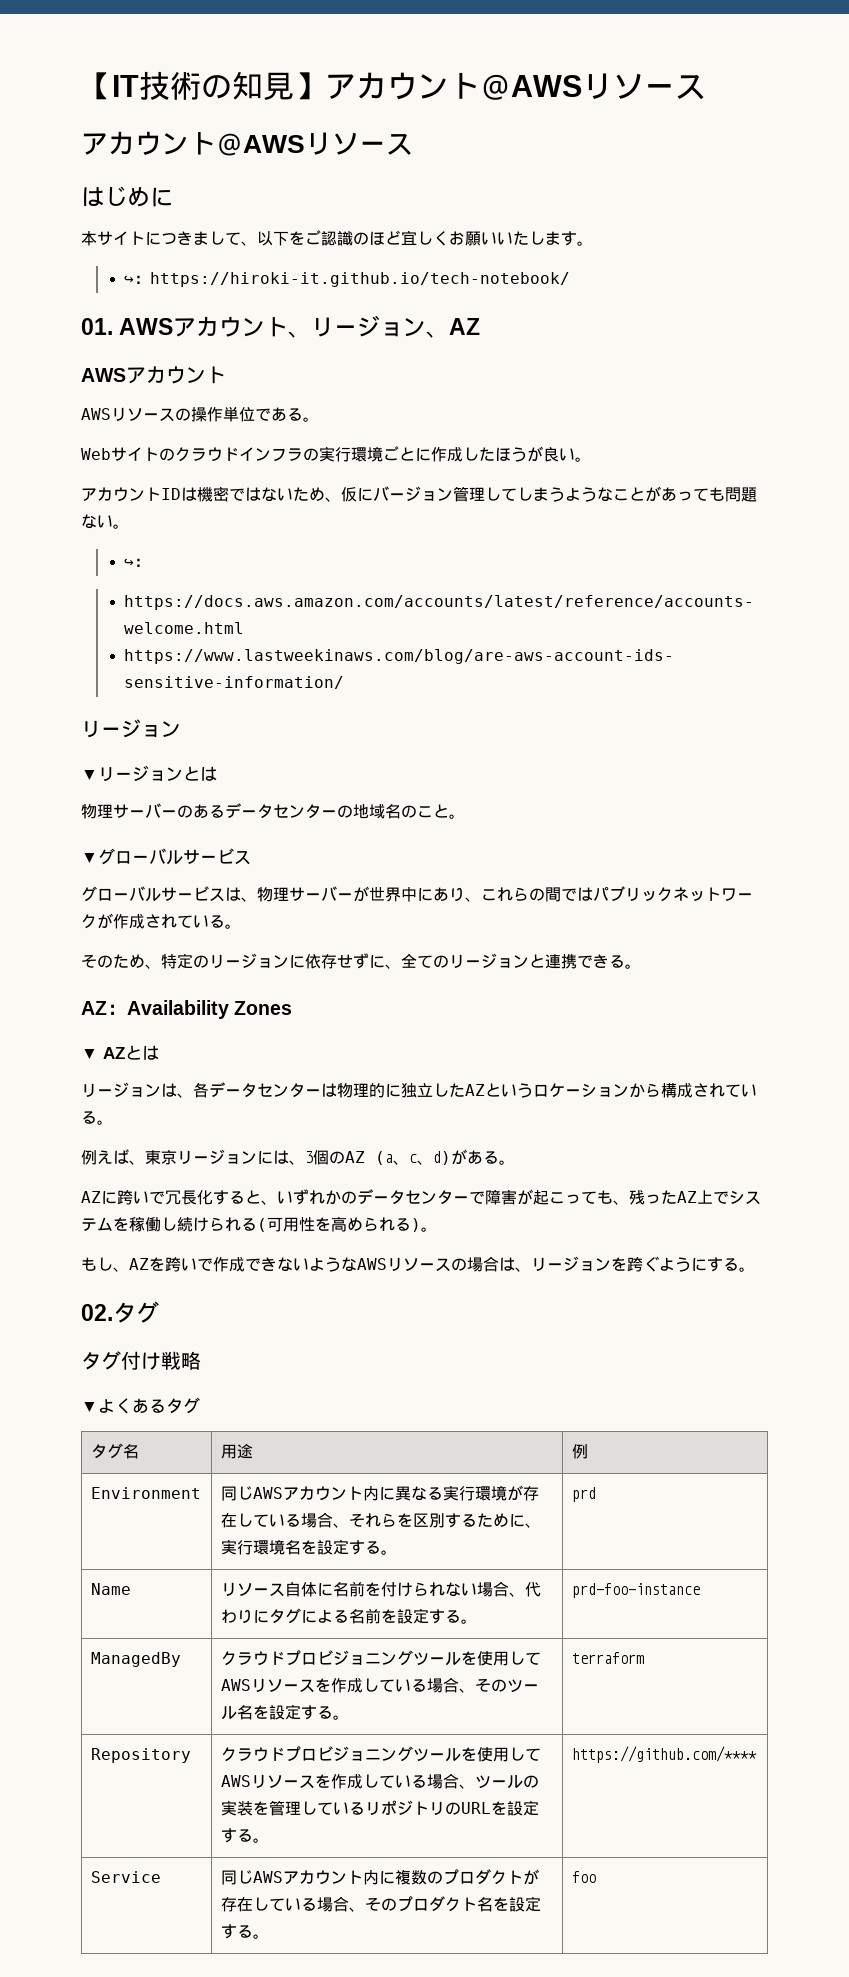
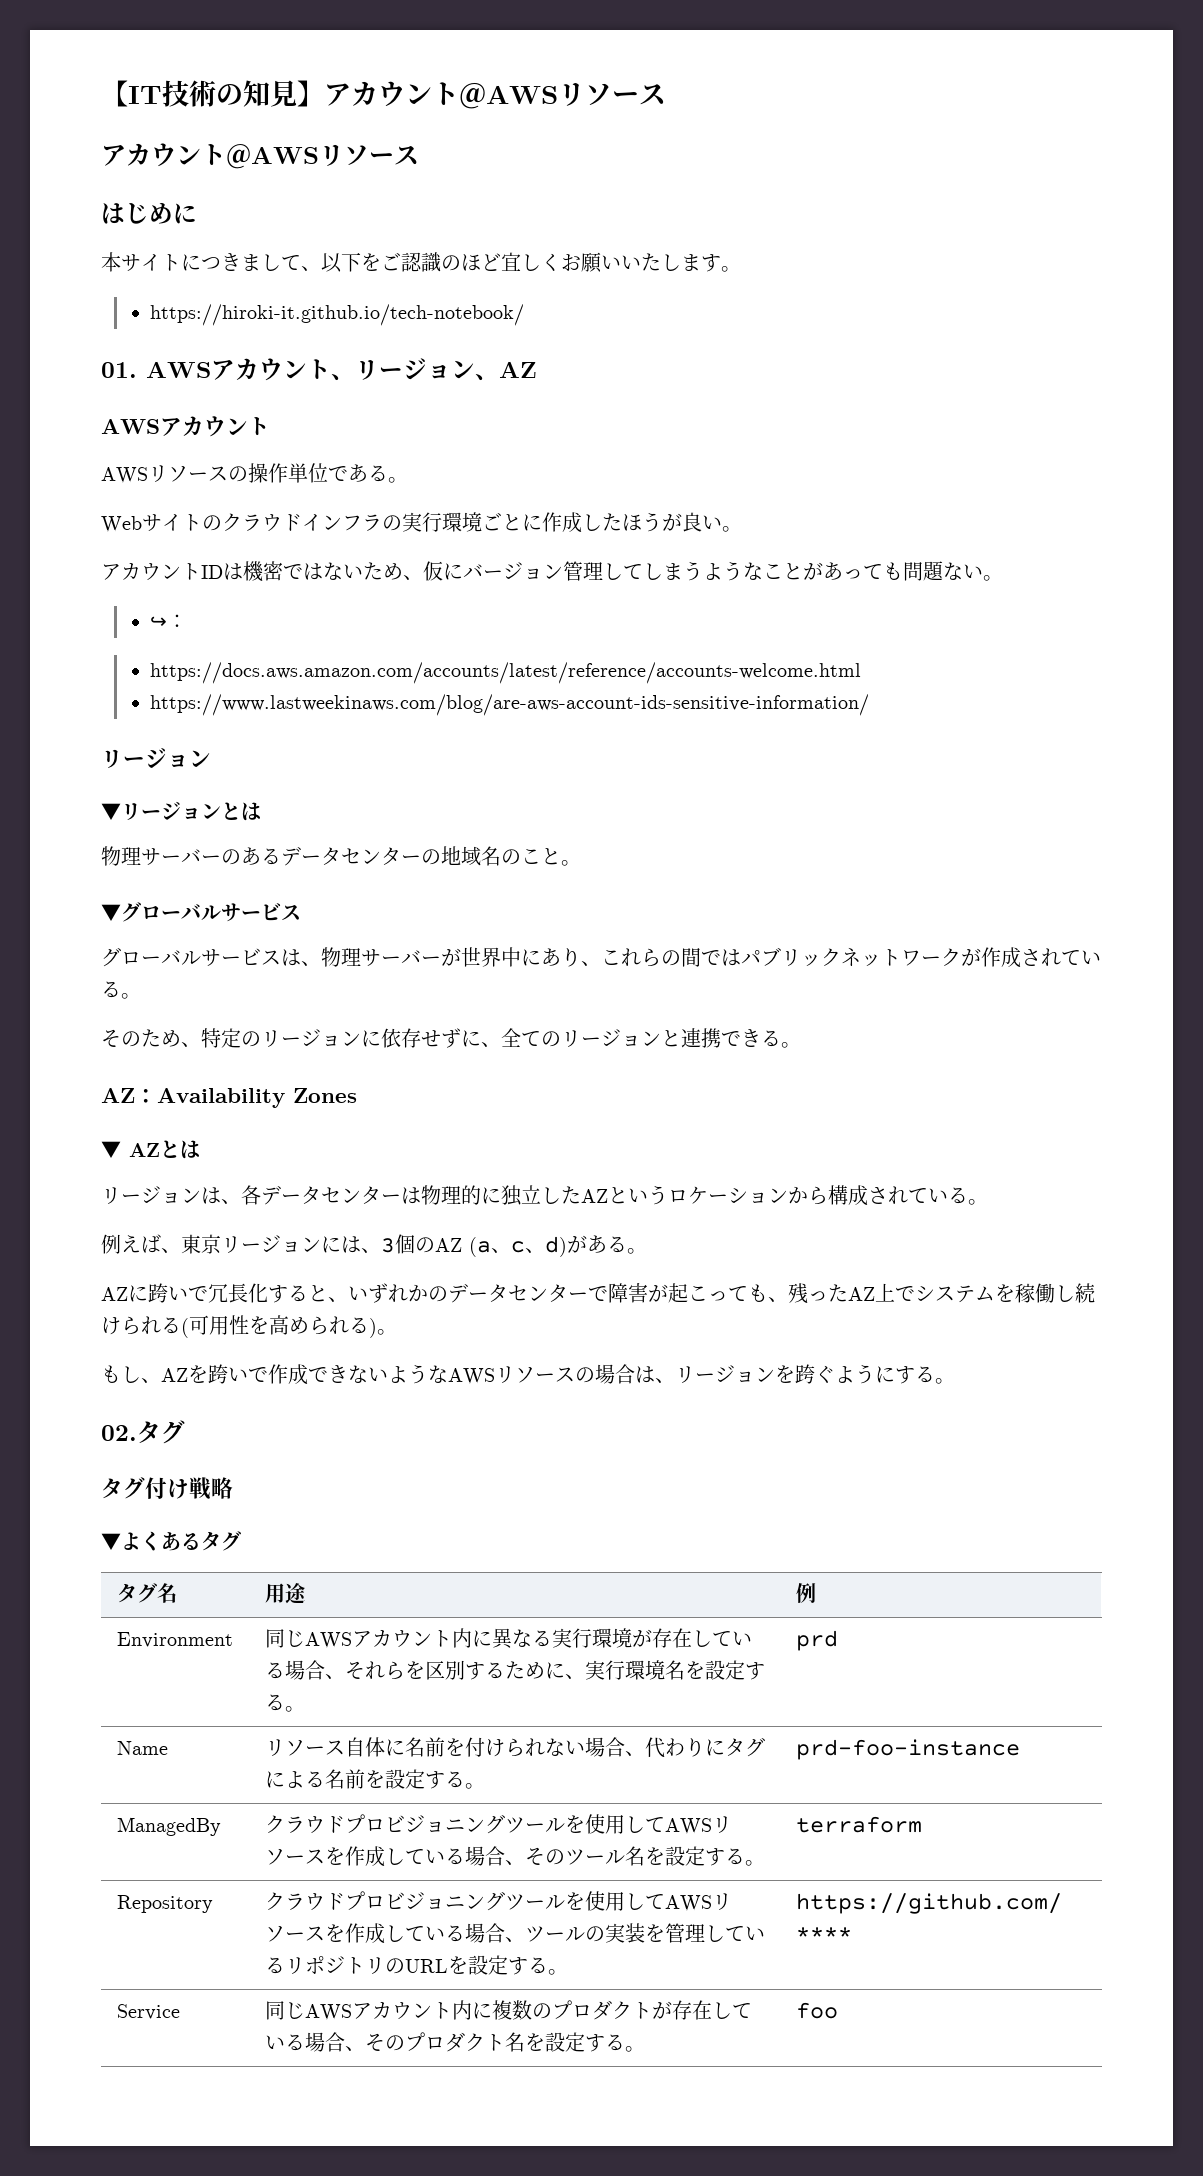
[124,275,151,284] ↪： -> (741, 269) none

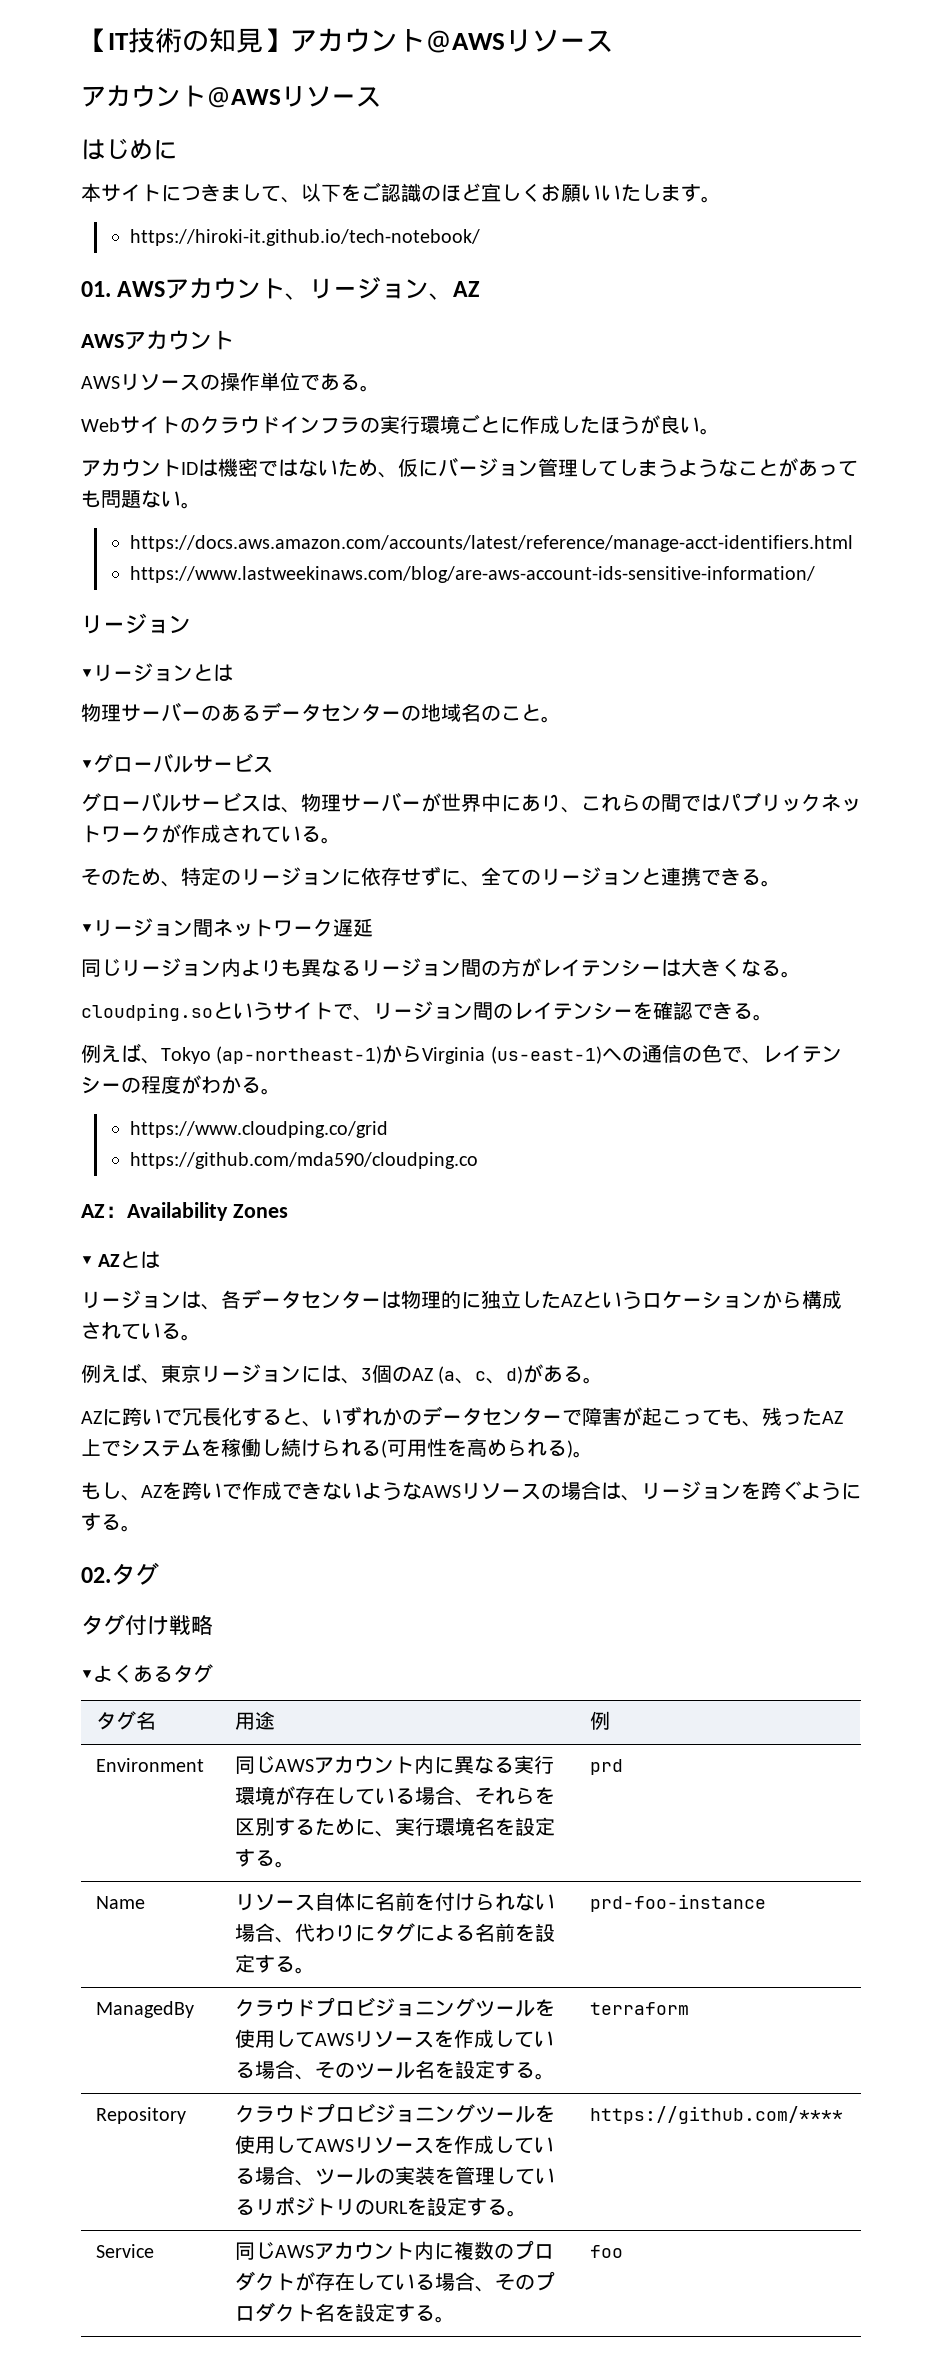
[150,614,188,628] [150,662,862,684] ↪： // https://docs.aws.amazon.com/accounts/latest/reference/accounts-welcome.html -> [129,535,853,552] https://docs.aws.amazon.com/accounts/latest/reference/manage-acct-identifiers.html
(801, 1045) none -> [81,918,373,937] [81,958,801,978] [81,1001,773,1021] [81,1043,842,1064] [81,1075,281,1095] [129,1121,388,1138] [129,1152,478,1169] // ▼リージョン間ネットワーク遅延 // 同じリージョン内よりも異なるリージョン間の方がレイテンシーは大きくなる。 // cloudping.soというサイトで、リージョン間のレイテンシーを確認できる。 // 例えば、Tokyo (ap-northeast-1)からVirginia (us-east-1)への通信の色で、レイテンシーの程度がわかる。 // https://www.cloudping.co/grid // https://github.com/mda590/cloudping.co

